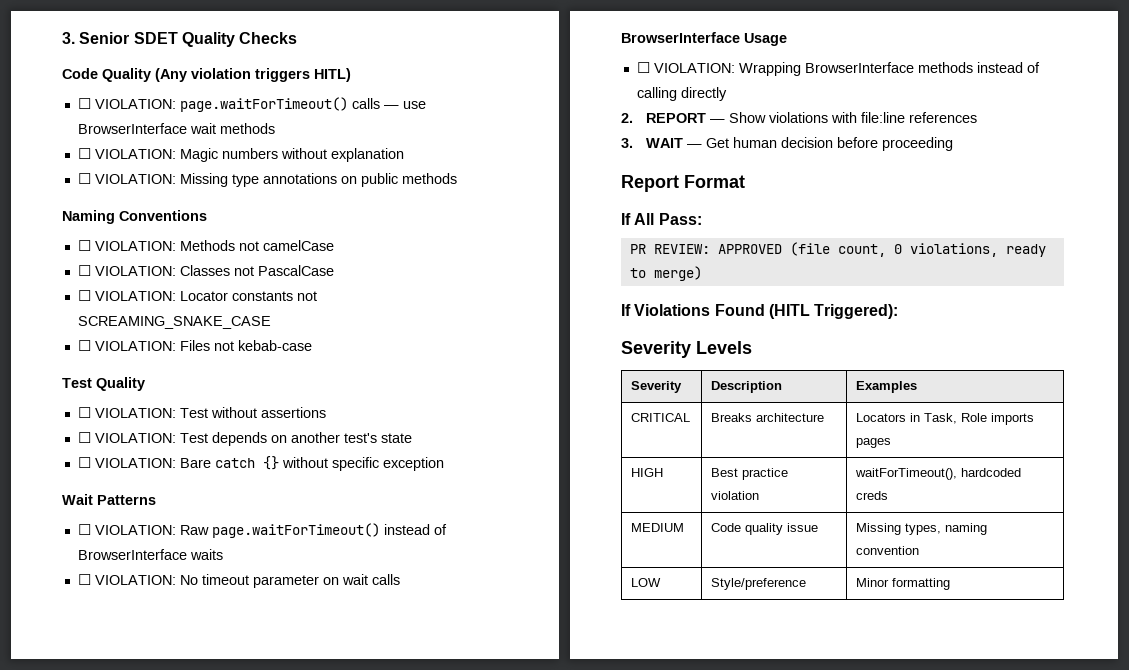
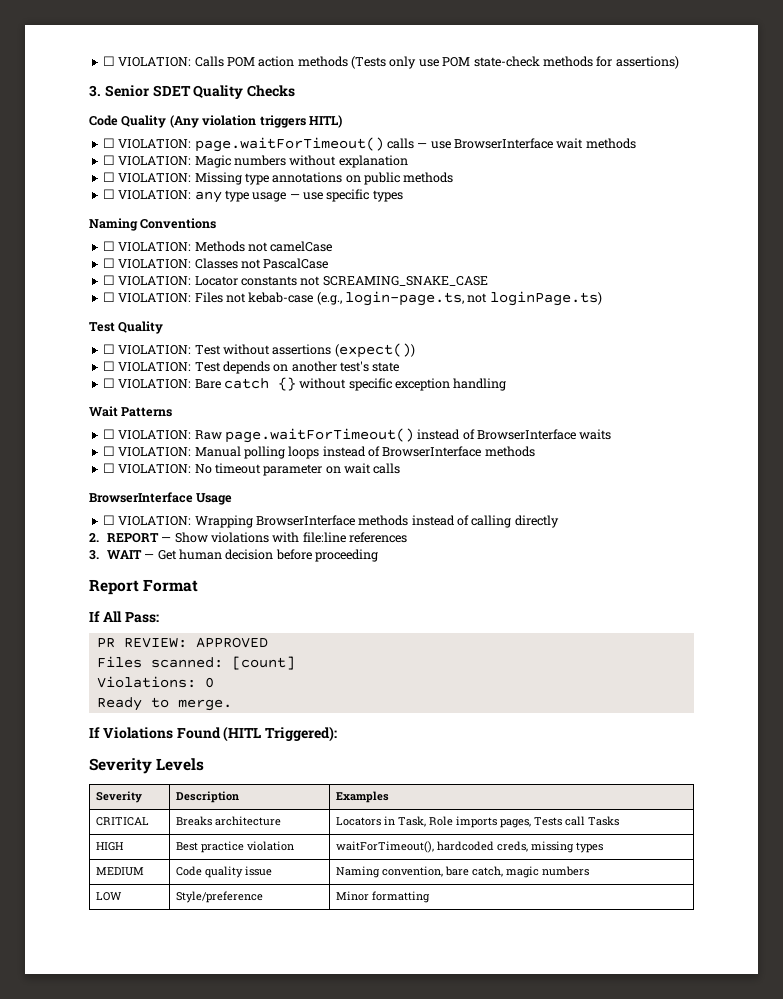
(62, 38) none -> [102,56,679,69] ☐ VIOLATION: Calls POM action methods (Tests only use POM state-check methods for assertions) //
(457, 178) none -> [102,189,403,203] // ☐ VIOLATION: any type usage — use specific types
(312, 345) none -> [316,291,602,306] (e.g., login-page.ts, not loginPage.ts)
(326, 412) none -> [334,343,415,358] (expect())
(444, 464) none -> [453,378,507,391] handling
(223, 554) none -> [102,446,535,459] // ☐ VIOLATION: Manual polling loops instead of BrowserInterface methods
[789,242,1046,257] [629,266,702,281] (file count, 0 violations, ready to merge) -> [96,656,295,670] [96,676,214,688] [96,697,232,711] // Files scanned: [count] // Violations: 0 // Ready to merge.
[856,438,892,448] pages -> [499,816,619,828] pages, Tests call Tasks
[856,491,889,500] creds -> [496,841,603,853] creds, missing types
[856,523,988,535] [856,546,920,555] Missing types, naming convention -> [335,866,589,878] Naming convention, bare catch, magic numbers

